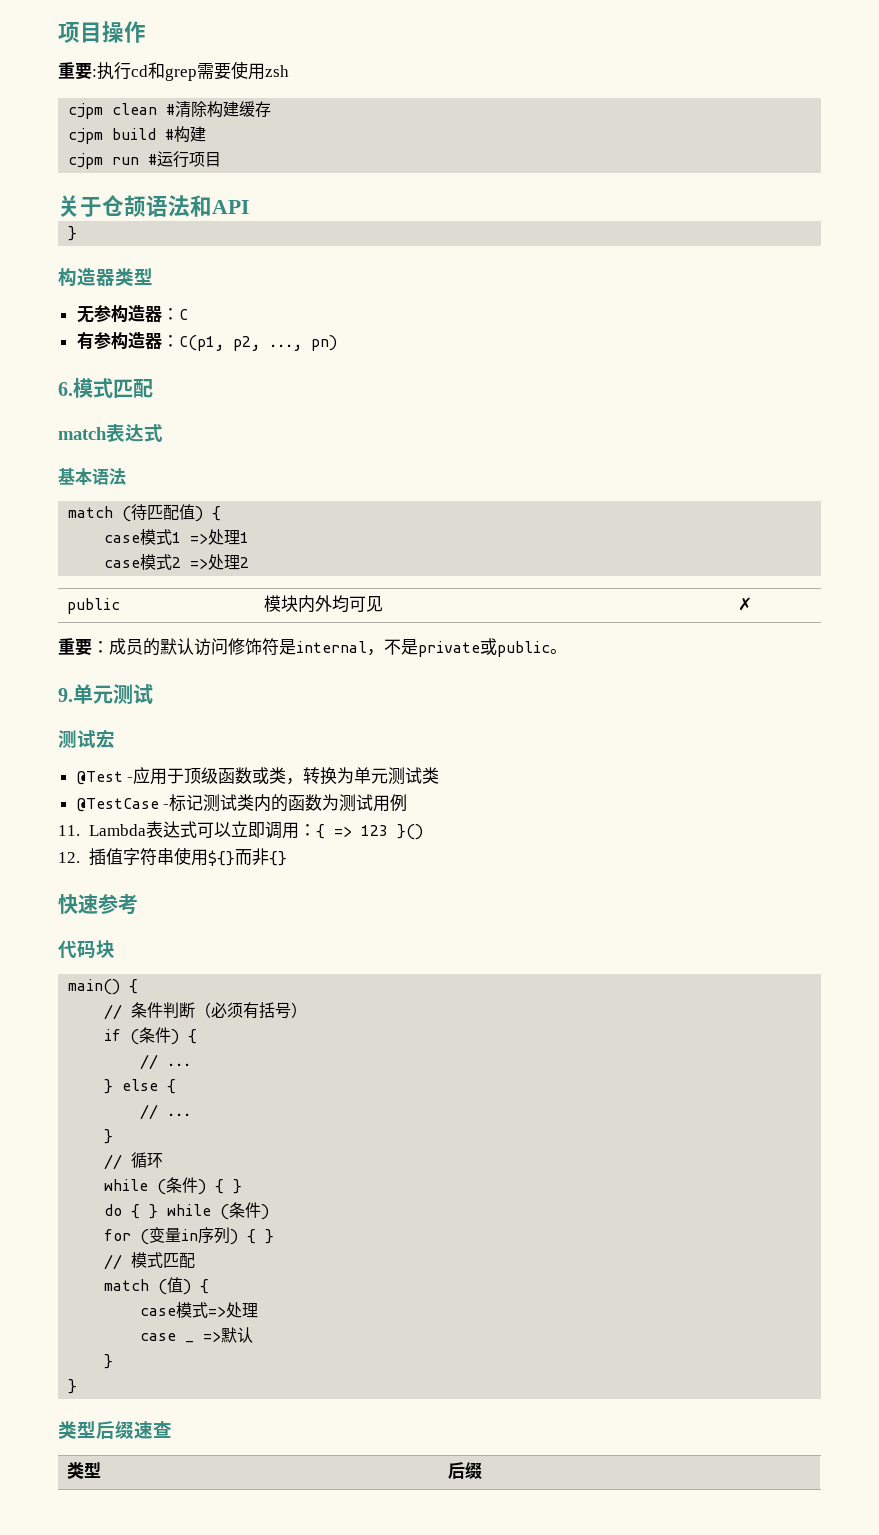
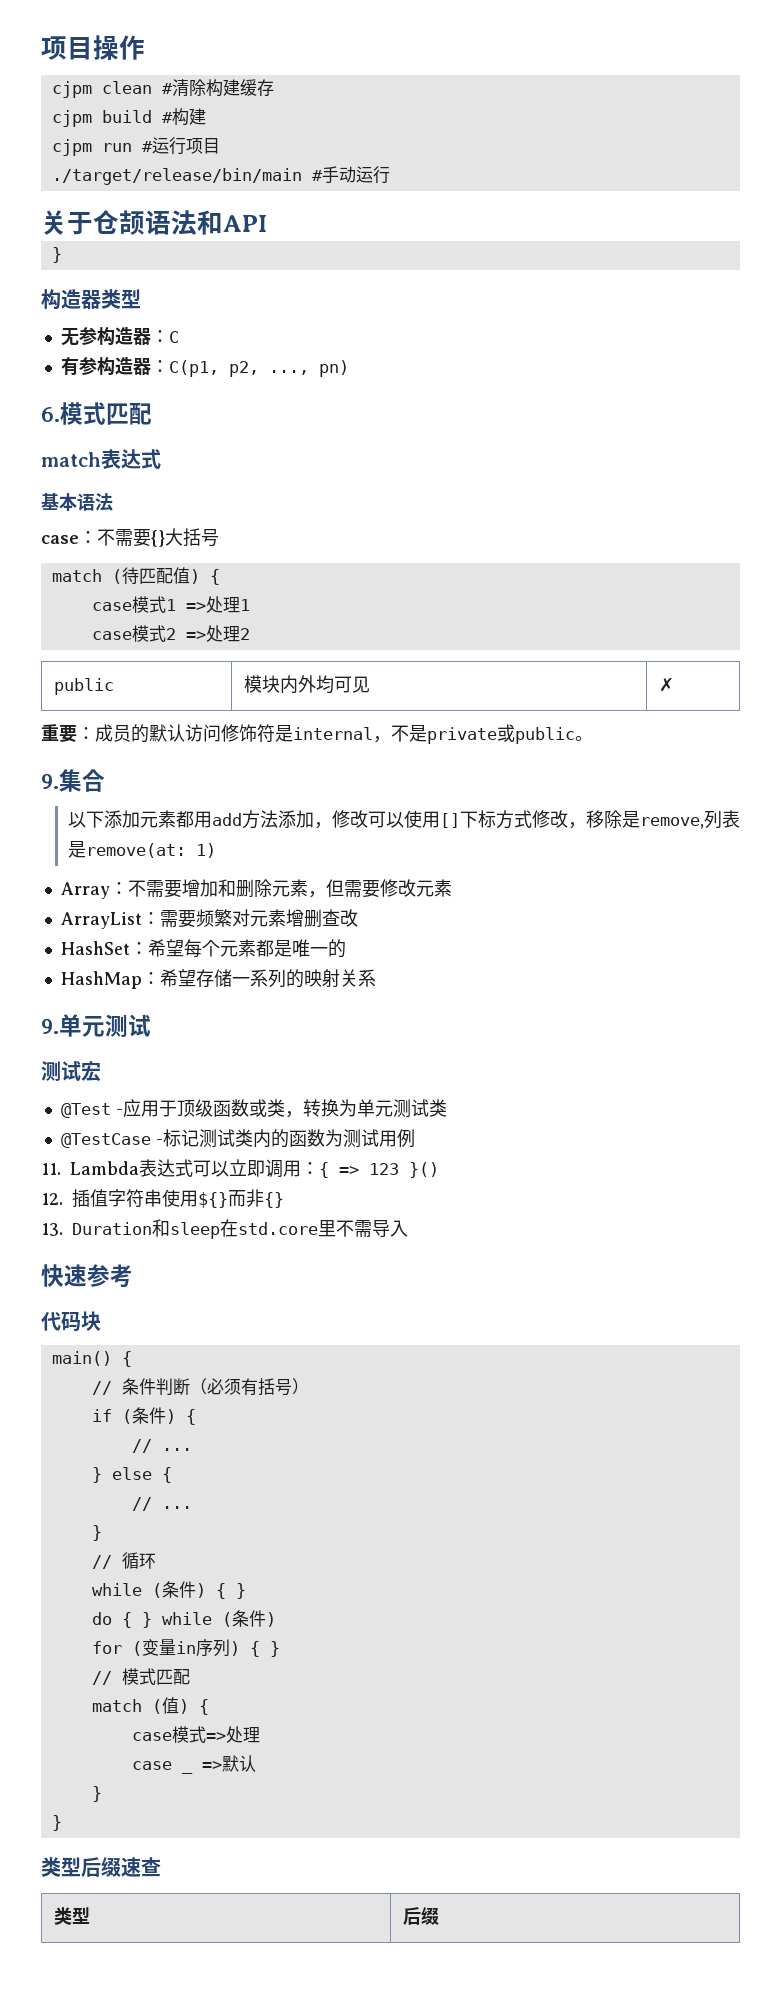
[58,61,289,81] // 重要:执行cd和grep需要使用zsh -> (145, 47) none
(222, 159) none -> [51,166,390,185] // ./target/release/bin/main #手动运行
(126, 476) none -> [41,528,219,547] // case：不需要{}大括号
(567, 651) none -> [41,769,105,792] [67,810,740,829] [67,841,216,858] [60,879,452,899] [60,909,358,929] [60,939,346,958] [60,969,376,989] // 9.集合 // 以下添加元素都用add方法添加，修改可以使用[]下标方式修改，移除是remove,列表是remove(at: 1) // Array：不需要增加和删除元素，但需要修改元素 // ArrayList：需要频繁对元素增删查改 // HashSet：希望每个元素都是唯一的 // HashMap：希望存储一系列的映射关系
(287, 858) none -> [41,1219,408,1239] // 13. Duration和sleep在std.core里不需导入

